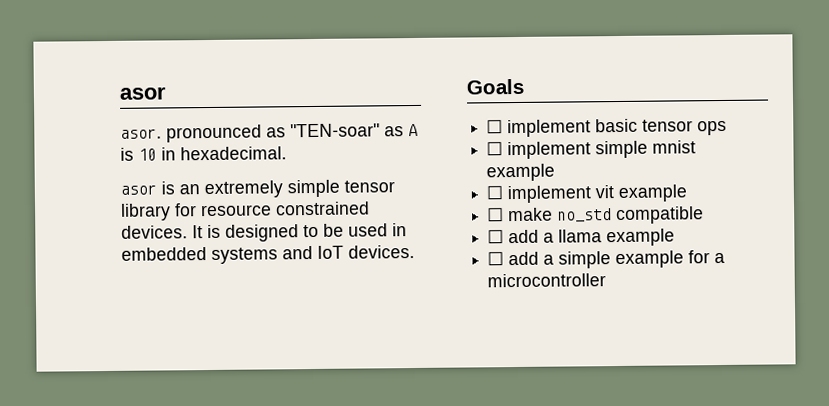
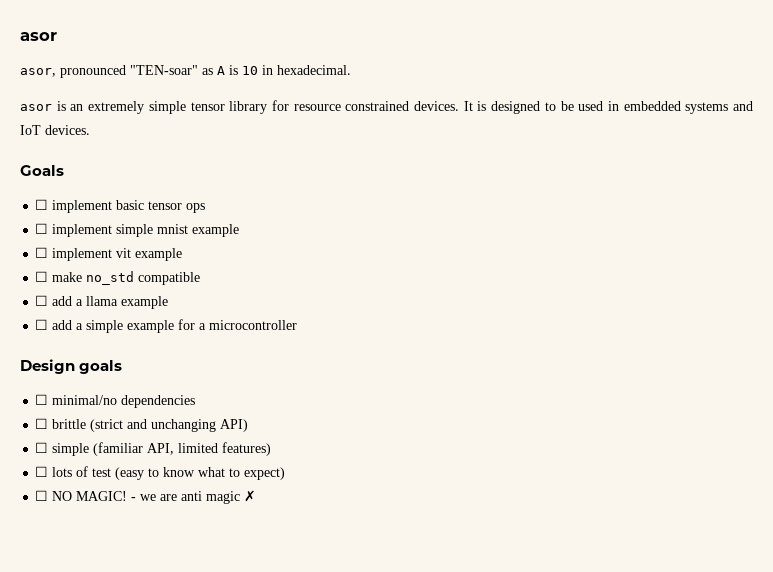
[120,124,286,143] asor. pronounced as -> [20,65,126,78] asor, pronounced
(607, 280) none -> [20,359,123,374] [35,394,196,408] [35,418,249,432] [35,442,272,456] [35,466,286,480] [35,490,257,504] // Design goals // ☐ minimal/no dependencies // ☐ brittle (strict and unchanging API) // ☐ simple (familiar API, limited features) // ☐ lots of test (easy to know what to expect) // ☐ NO MAGIC! - we are anti magic ✗

